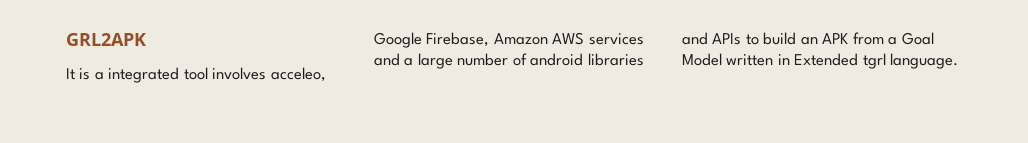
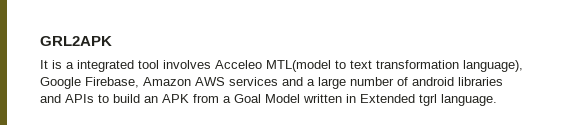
[270,67,326,82] acceleo, -> [215,60,523,72] Acceleo MTL(model to text transformation language),

